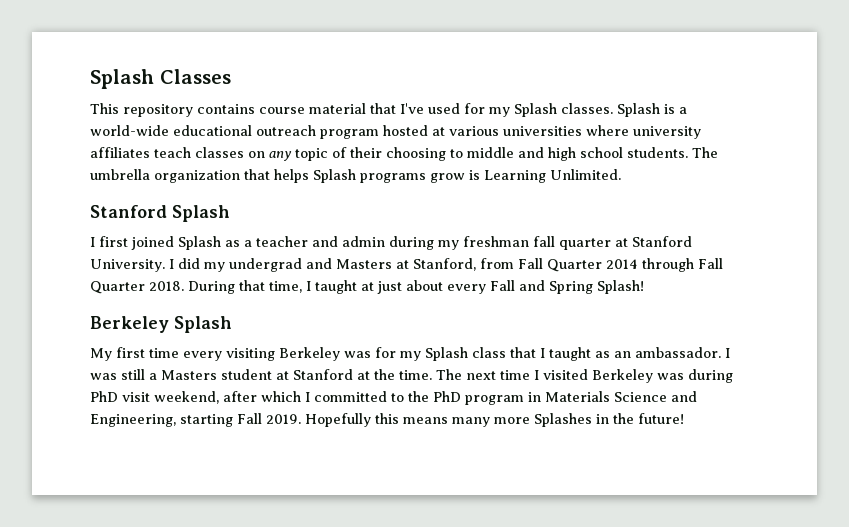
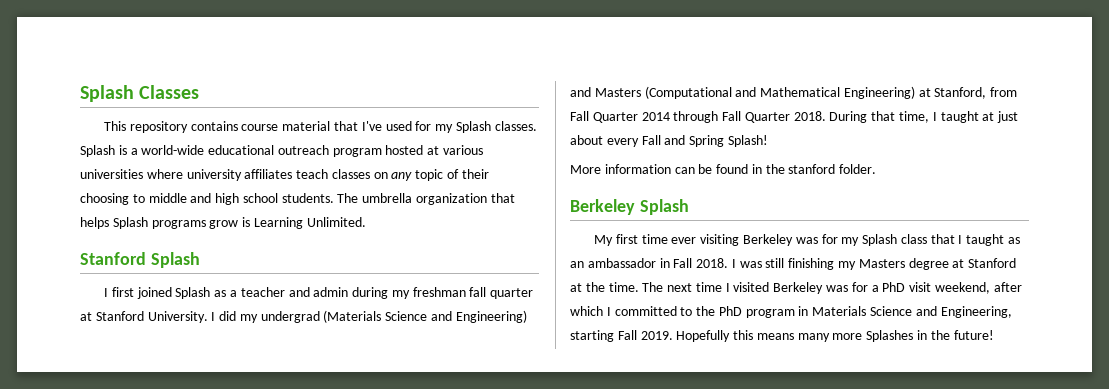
[306,258,392,269] and Masters -> [323,310,527,323] [570,86,915,99] (Materials Science and Engineering) and Masters (Computational and Mathematical Engineering)
(644, 287) none -> [570,164,877,174] // More information can be found in the stanford folder.
[183,351,222,361] every -> [671,237,697,244] ever
[635,347,730,358] [90,369,272,380] ambassador. I was still a Masters student -> [587,258,949,270] ambassador in Fall 2018. I was still finishing my Masters degree
[688,369,733,383] during -> [851,282,879,292] for a

